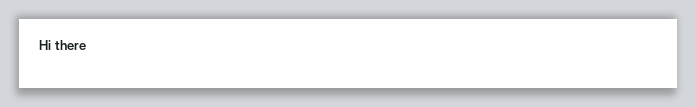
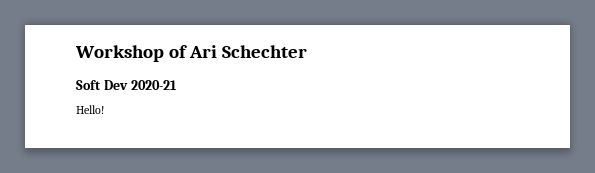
[39,40,86,50] Hi there -> [75,45,307,62] [76,80,177,90] [76,105,104,114] Workshop of Ari Schechter // Soft Dev 2020-21 // Hello!

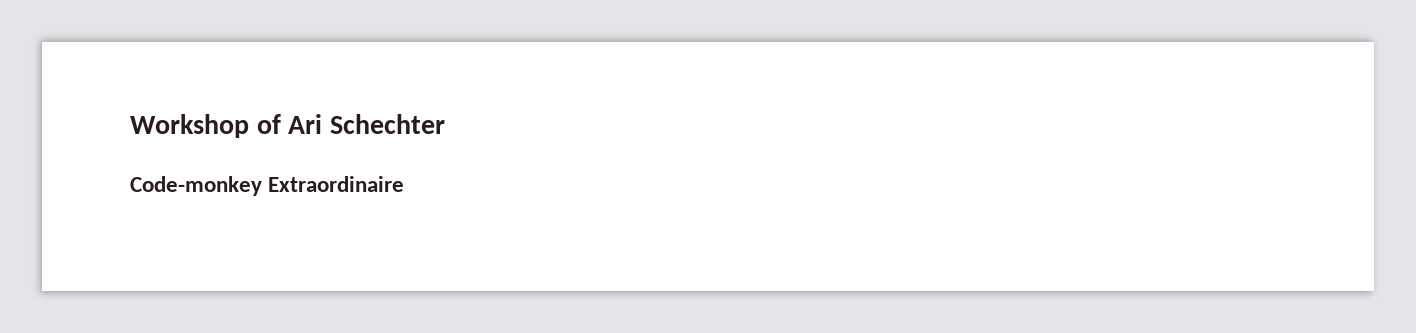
[76,80,177,90] [76,105,104,114] Soft Dev 2020-21 // Hello! -> [130,176,405,196] Code-monkey Extraordinaire

